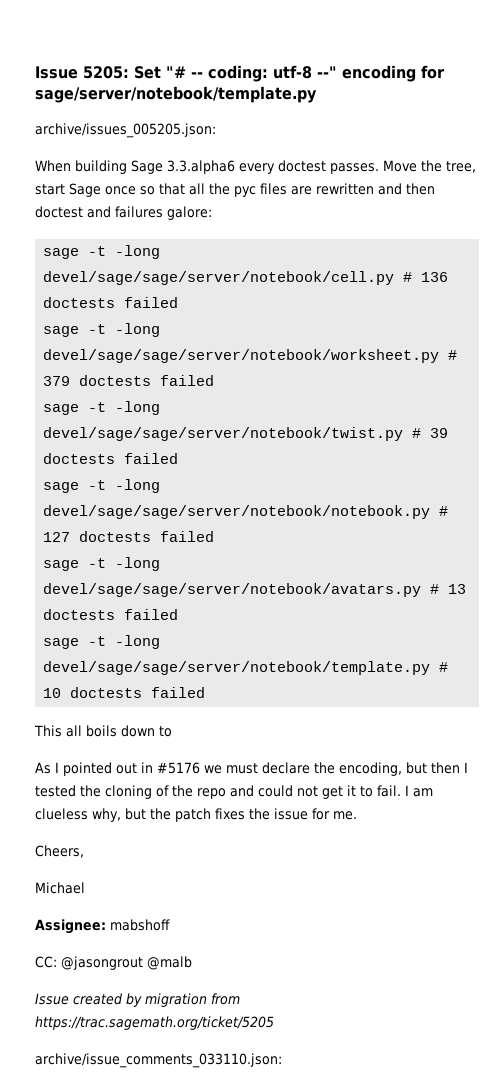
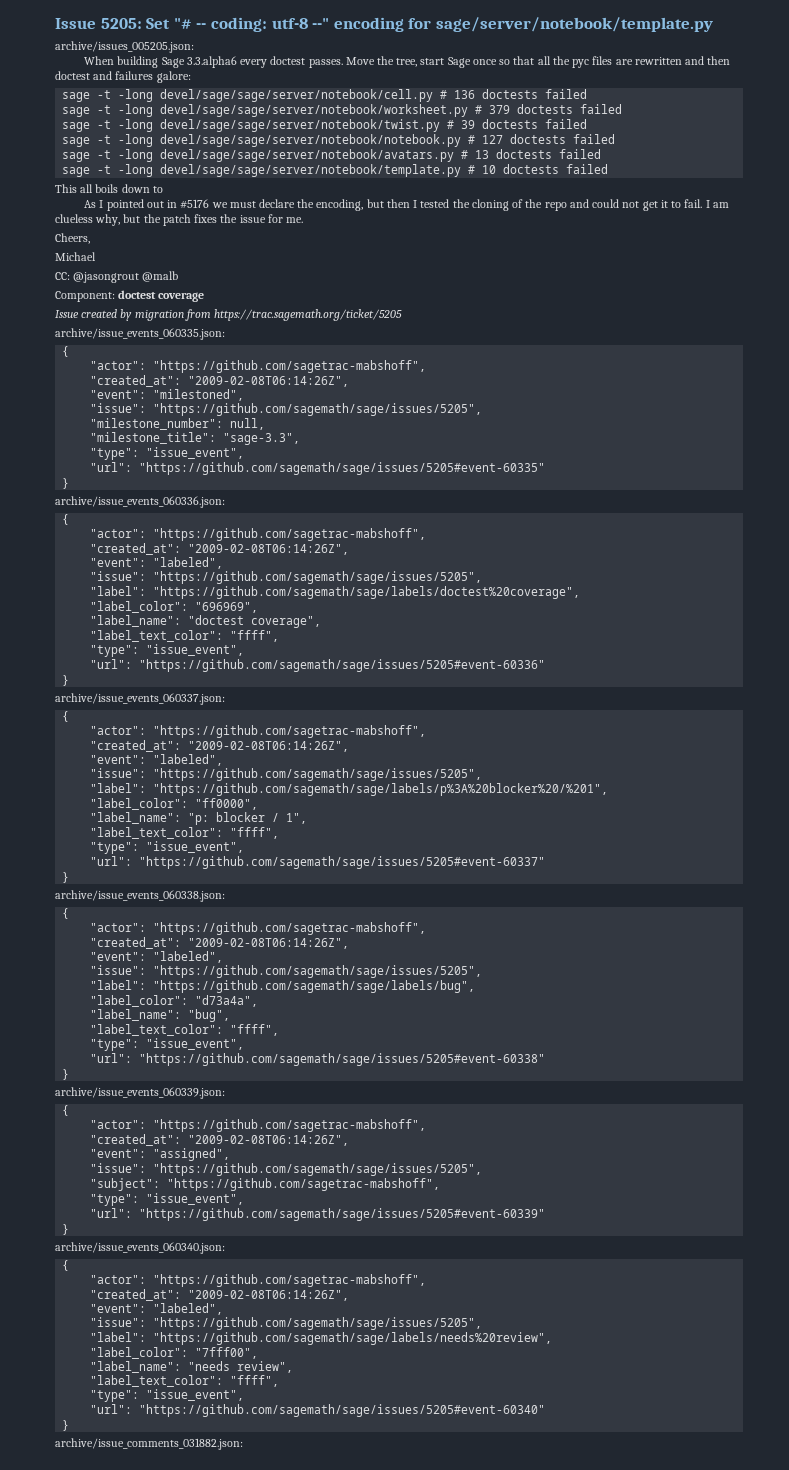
[35,919,170,934] // Assignee: mabshoff -> (96, 256) none
(192, 963) none -> [55,290,205,302] // Component: doctest coverage
[35,1053,282,1068] archive/issue_comments_033110.json: -> [55,328,225,340] [62,346,70,357] [90,360,427,373] [90,375,350,387] [90,389,245,401] [90,403,483,416] [90,418,266,430] [90,432,301,445] [90,447,245,460] [90,462,546,475] [62,478,70,489] [55,496,225,508] [62,514,70,525] [90,528,427,541] [90,543,350,555] [90,557,224,569] [90,571,483,584] [90,586,581,599] [90,601,259,613] [90,615,322,628] [90,630,280,642] [90,644,245,657] [90,659,546,672] [62,675,70,686] [55,693,225,705] [62,711,70,722] [90,725,427,738] [90,740,350,752] [90,754,224,766] [90,768,483,781] [90,783,609,796] [90,798,259,810] [90,812,308,825] [90,827,280,839] [90,841,245,854] [90,856,546,869] [62,872,70,883] [55,890,225,902] [62,908,70,919] [90,922,427,935] [90,937,350,949] [90,951,224,963] [90,965,483,978] [90,980,476,993] [90,995,259,1007] [90,1009,231,1022] [90,1024,280,1036] [90,1038,245,1051] [90,1053,546,1066] [62,1069,70,1080] [55,1087,225,1099] [62,1105,70,1116] [90,1119,427,1132] [90,1134,350,1146] [90,1148,231,1161] [90,1163,483,1176] [90,1178,441,1191] [90,1193,245,1206] [90,1208,546,1221] [62,1224,70,1235] [55,1242,225,1254] [62,1260,70,1271] [90,1274,427,1287] [90,1289,350,1301] [90,1303,224,1315] [90,1317,483,1330] [90,1332,553,1345] [90,1347,259,1359] [90,1361,294,1373] [90,1375,280,1387] [90,1389,245,1402] [90,1404,546,1417] [62,1420,70,1431] [55,1438,243,1450] archive/issue_events_060335.json: // { // "actor": "https://github.com/sagetrac-mabshoff", // "created_at": "2009-02-08T06:14:26Z", // "event": "milestoned", // "issue": "https://github.com/sagemath/sage/issues/5205", // "milestone_number": null, // "milestone_title": "sage-3.3", // "type": "issue_event", // "url": "https://github.com/sagemath/sage/issues/5205#event-60335" // } // archive/issue_events_060336.json: // { // "actor": "https://github.com/sagetrac-mabshoff", // "created_at": "2009-02-08T06:14:26Z", // "event": "labeled", // "issue": "https://github.com/sagemath/sage/issues/5205", // "label": "https://github.com/sagemath/sage/labels/doctest%20coverage", // "label_color": "696969", // "label_name": "doctest coverage", // "label_text_color": "ffff", // "type": "issue_event", // "url": "https://github.com/sagemath/sage/issues/5205#event-60336" // } // archive/issue_events_060337.json: // { // "actor": "https://github.com/sagetrac-mabshoff", // "created_at": "2009-02-08T06:14:26Z", // "event": "labeled", // "issue": "https://github.com/sagemath/sage/issues/5205", // "label": "https://github.com/sagemath/sage/labels/p%3A%20blocker%20/%201", // "label_color": "ff0000", // "label_name": "p: blocker / 1", // "label_text_color": "ffff", // "type": "issue_event", // "url": "https://github.com/sagemath/sage/issues/5205#event-60337" // } // archive/issue_events_060338.json: // { // "actor": "https://github.com/sagetrac-mabshoff", // "created_at": "2009-02-08T06:14:26Z", // "event": "labeled", // "issue": "https://github.com/sagemath/sage/issues/5205", // "label": "https://github.com/sagemath/sage/labels/bug", // "label_color": "d73a4a", // "label_name": "bug", // "label_text_color": "ffff", // "type": "issue_event", // "url": "https://github.com/sagemath/sage/issues/5205#event-60338" // } // archive/issue_events_060339.json: // { // "actor": "https://github.com/sagetrac-mabshoff", // "created_at": "2009-02-08T06:14:26Z", // "event": "assigned", // "issue": "https://github.com/sagemath/sage/issues/5205", // "subject": "https://github.com/sagetrac-mabshoff", // "type": "issue_event", // "url": "https://github.com/sagemath/sage/issues/5205#event-60339" // } // archive/issue_events_060340.json: // { // "actor": "https://github.com/sagetrac-mabshoff", // "created_at": "2009-02-08T06:14:26Z", // "event": "labeled", // "issue": "https://github.com/sagemath/sage/issues/5205", // "label": "https://github.com/sagemath/sage/labels/needs%20review", // "label_color": "7fff00", // "label_name": "needs review", // "label_text_color": "ffff", // "type": "issue_event", // "url": "https://github.com/sagemath/sage/issues/5205#event-60340" // } // archive/issue_comments_031882.json:

